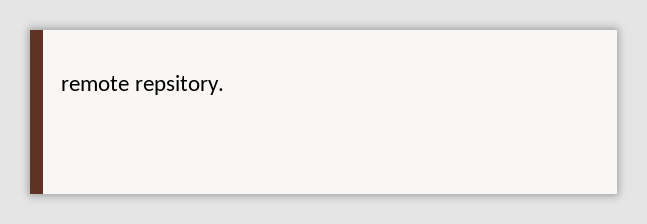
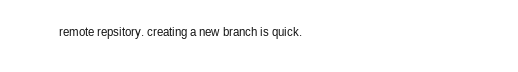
(225, 85) none -> [147,27,302,39] creating a new branch is quick.

